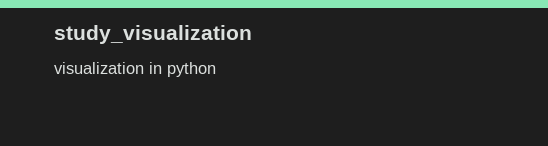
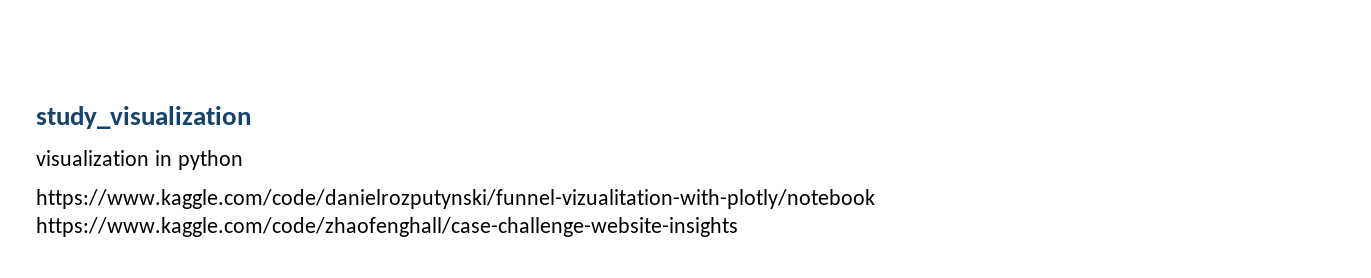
(216, 69) none -> [36,189,875,209] [36,217,738,237] // https://www.kaggle.com/code/danielrozputynski/funnel-vizualitation-with-plotly/notebook https://www.kaggle.com/code/zhaofenghall/case-challenge-website-insights

